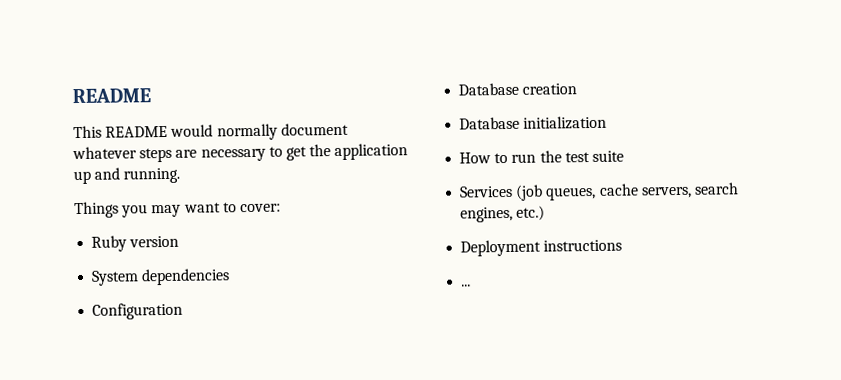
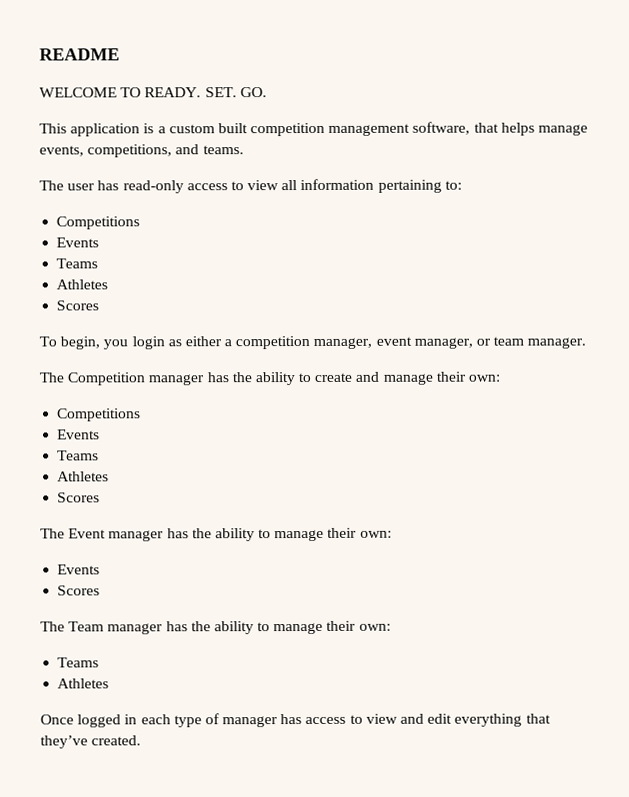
[73,122,349,141] [72,143,409,163] [73,167,181,185] [74,201,281,219] [91,235,180,252] [91,268,231,286] [92,302,184,320] [458,82,578,96] [459,115,608,130] [459,150,624,164] [459,182,739,201] [460,205,546,223] [460,239,623,257] [461,284,472,287] This README would normally document whatever steps are necessary to get the application up and running. // Things you may want to cover: // Ruby version // System dependencies // Configuration // Database creation // Database initialization // How to run the test suite // Services (job queues, cache servers, search engines, etc.) // Deployment instructions // ... -> [39,87,267,98] [39,121,589,137] [39,144,244,158] [39,178,462,194] [56,216,141,230] [56,237,100,248] [56,258,99,269] [56,279,109,290] [56,300,100,311] [39,336,587,350] [39,371,501,386] [57,408,142,422] [57,429,101,440] [57,450,100,461] [57,471,110,482] [57,492,101,503] [40,527,392,542] [57,564,101,575] [57,585,101,596] [40,620,391,635] [57,657,100,668] [57,678,110,689] [40,713,551,728] [40,735,142,749] WELCOME TO READY. SET. GO. // This application is a custom built competition management software, that helps manage events, competitions, and teams. // The user has read-only access to view all information pertaining to: // Competitions // Events // Teams // Athletes // Scores // To begin, you login as either a competition manager, event manager, or team manager. // The Competition manager has the ability to create and manage their own: // Competitions // Events // Teams // Athletes // Scores // The Event manager has the ability to manage their own: // Events // Scores // The Team manager has the ability to manage their own: // Teams // Athletes // Once logged in each type of manager has access to view and edit everything that they’ve created.

